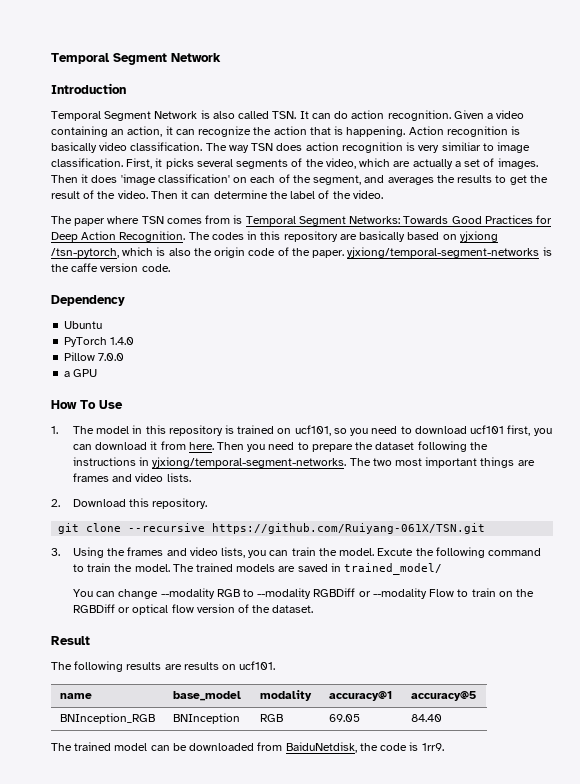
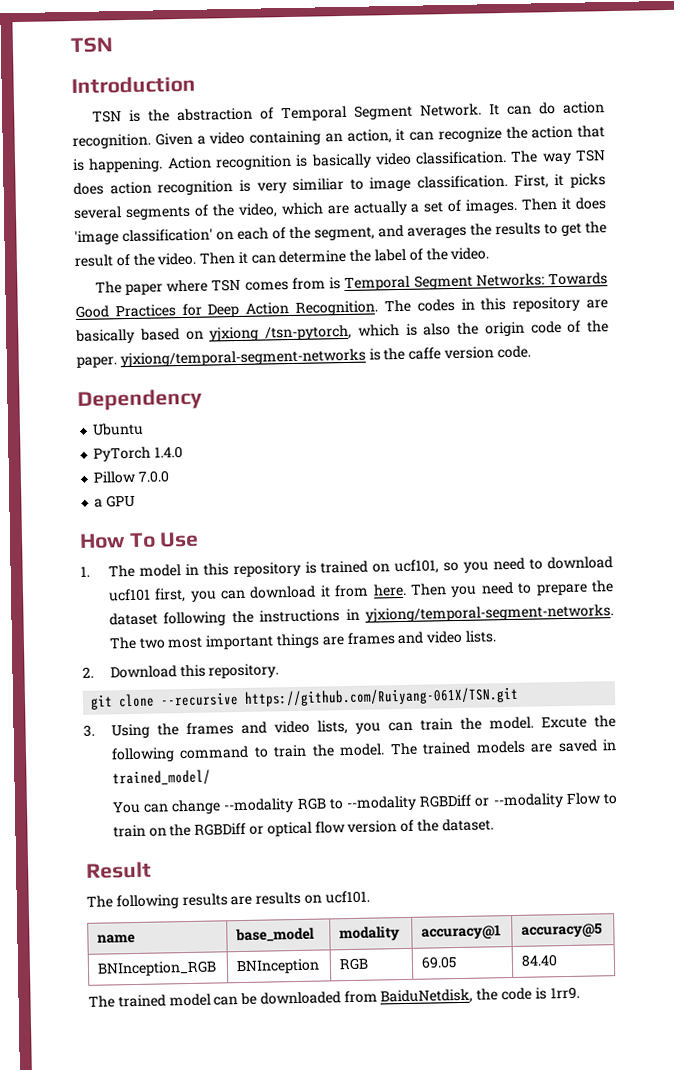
[51,53,221,65] [51,83,126,94] [51,110,297,121] Temporal Segment Network // Introduction // Temporal Segment Network is also called TSN. -> [70,37,114,54] [71,75,196,95] [91,103,482,123] TSN // Introduction // TSN is the abstraction of Temporal Segment Network.

